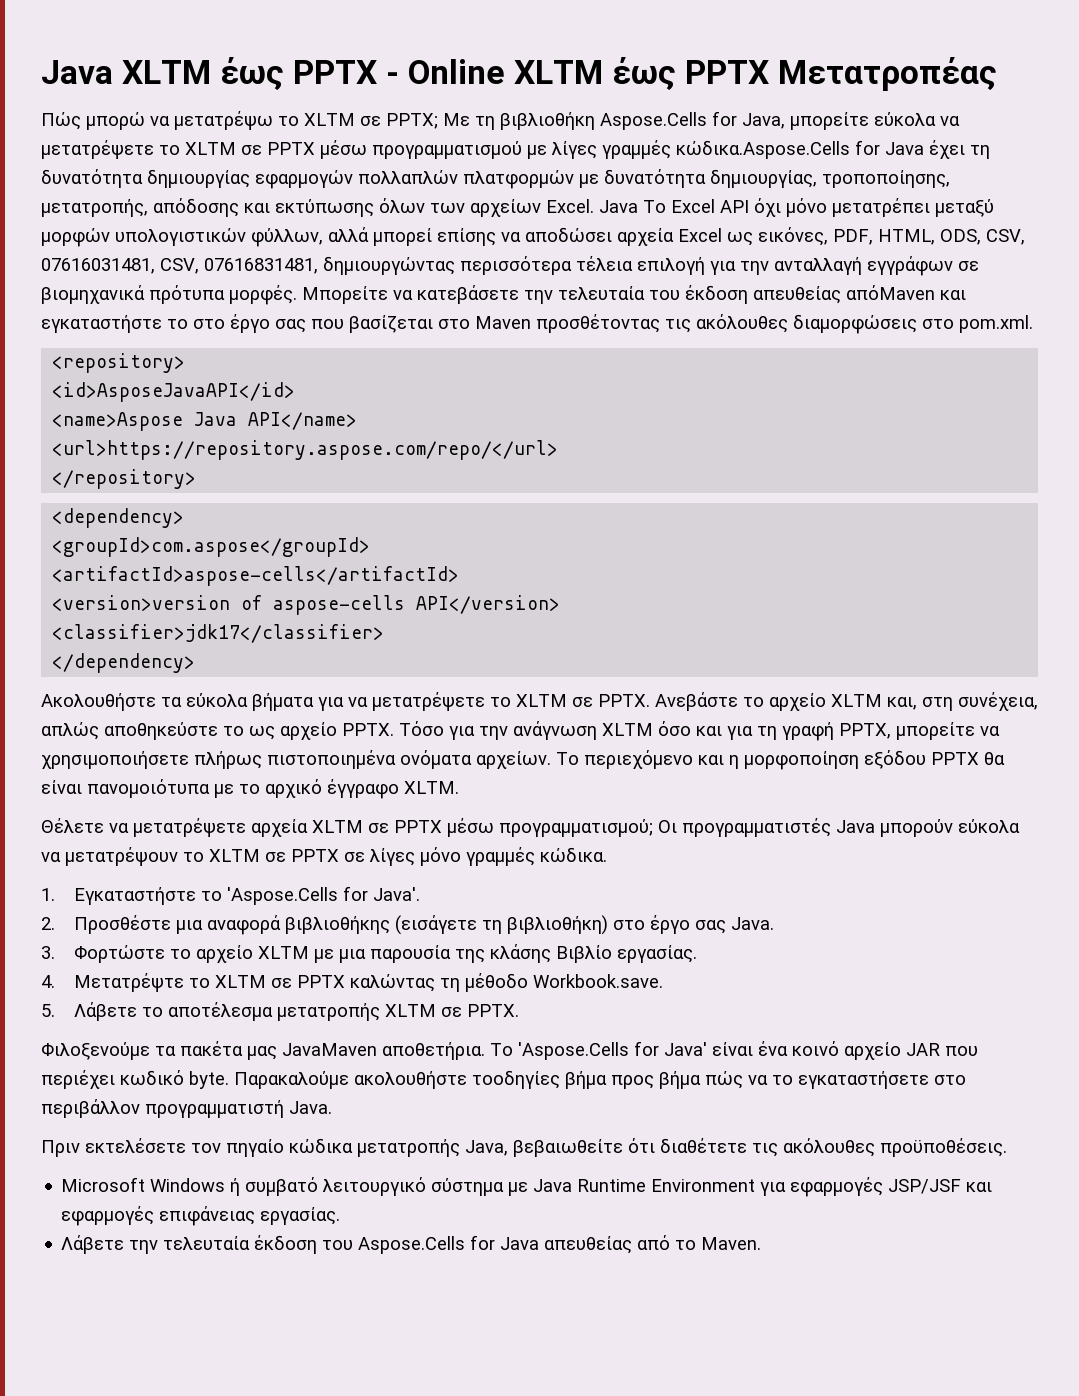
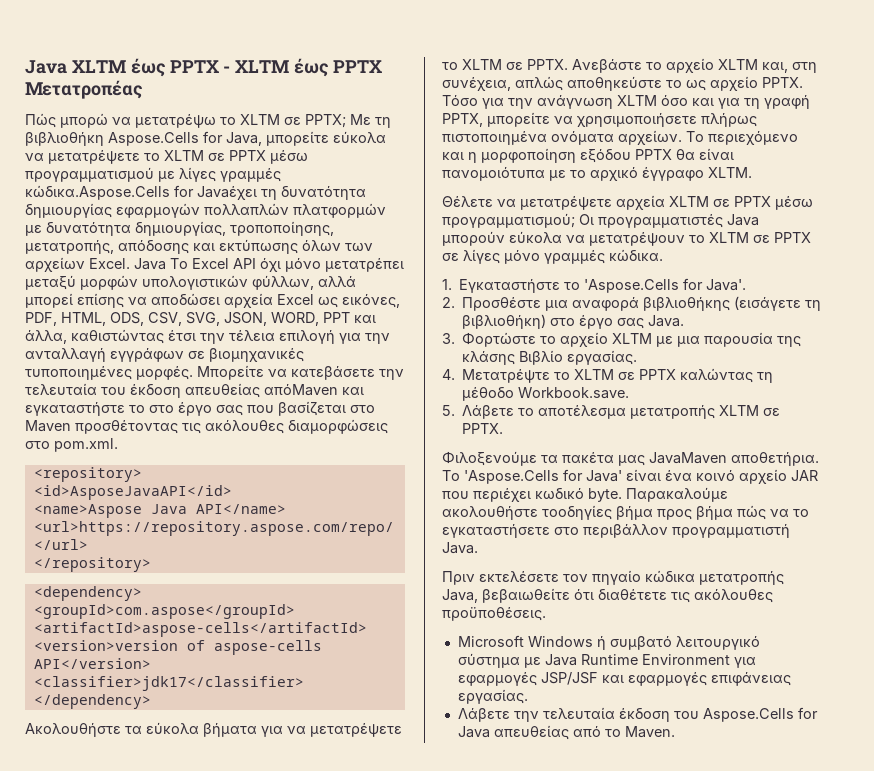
[408,59,506,84] Online -> (231, 69) none
[885,140,965,159] Java έχει -> [197,186,257,200] Javaέχει
[41,256,572,275] 07616031481, CSV, 07616831481, δημιουργώντας περισσότερα -> [186,312,376,326] [25,329,225,344] SVG, JSON, WORD, PPT και άλλα, καθιστώντας έτσι την
[41,285,225,304] βιομηχανικά πρότυπα -> [209,348,304,362] [25,366,132,380] βιομηχανικές τυποποιημένες

